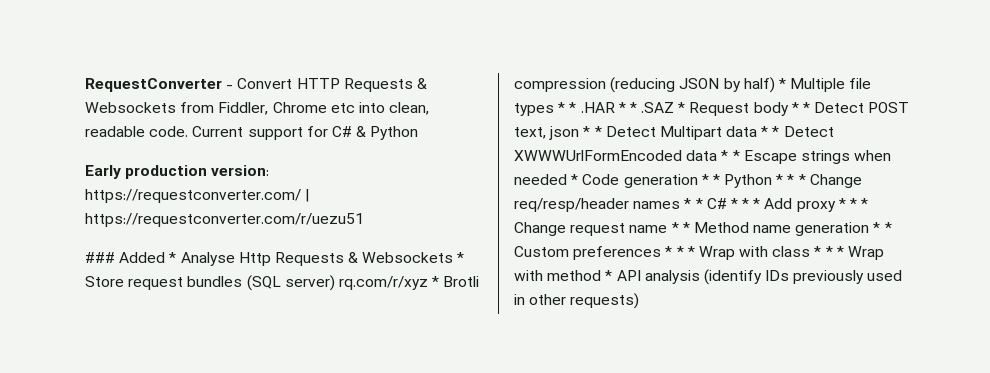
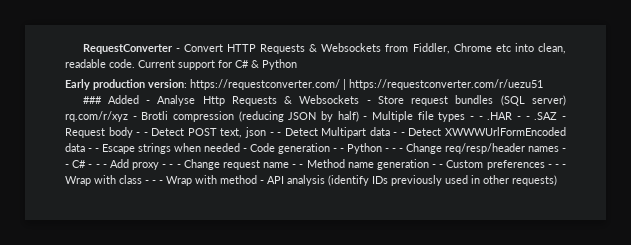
[169,252,177,263] * -> [146,100,151,104] -
[457,252,465,263] * -> [366,100,371,104] -
[432,276,440,287] * -> [132,116,137,120] -
[778,78,786,89] * -> [363,116,368,120] -
[558,102,811,116] * * .HAR * * .SAZ * Request body * * -> [470,112,567,120] [65,127,148,138] - - .HAR - - .SAZ - Request body - -
[583,126,602,137] * * -> [269,132,282,136] - -
[761,126,780,137] * * -> [393,132,405,136] - -
[721,150,740,161] * * -> [88,148,99,152] - -
[571,174,579,185] * -> [243,148,247,152] -
[701,174,862,188] [514,198,869,212] * * Python * * * Change req/resp/header names * * C# * * * Add proxy * * * -> [333,143,566,154] [65,159,181,170] - - Python - - - Change req/resp/header names - - C# - - - Add proxy - - -
[671,222,690,233] * * -> [292,164,304,168] - -
[873,222,892,233] [514,246,844,260] * * Custom preferences * * * Wrap with class * * * -> [432,160,567,170] [65,175,163,186] - - Custom preferences - - - Wrap with class - - -
[605,270,613,281] * -> [260,180,264,184] -

